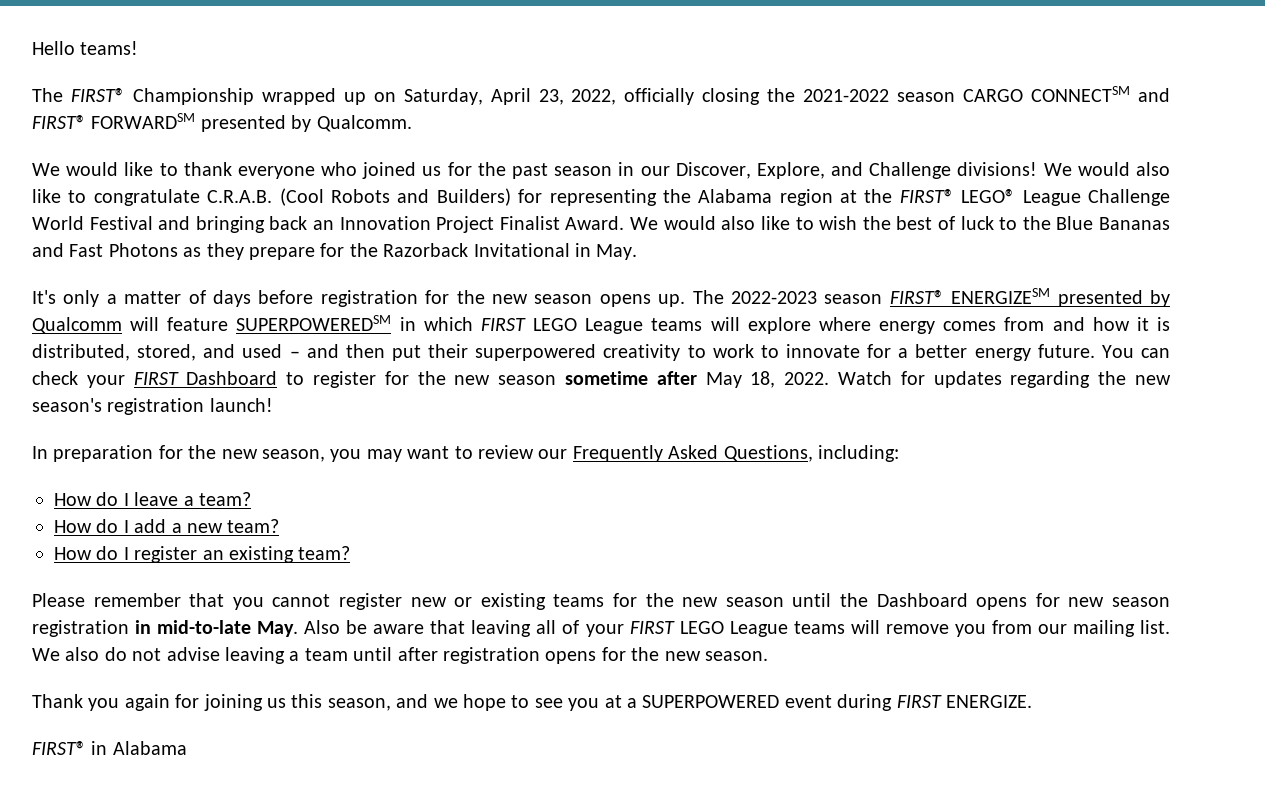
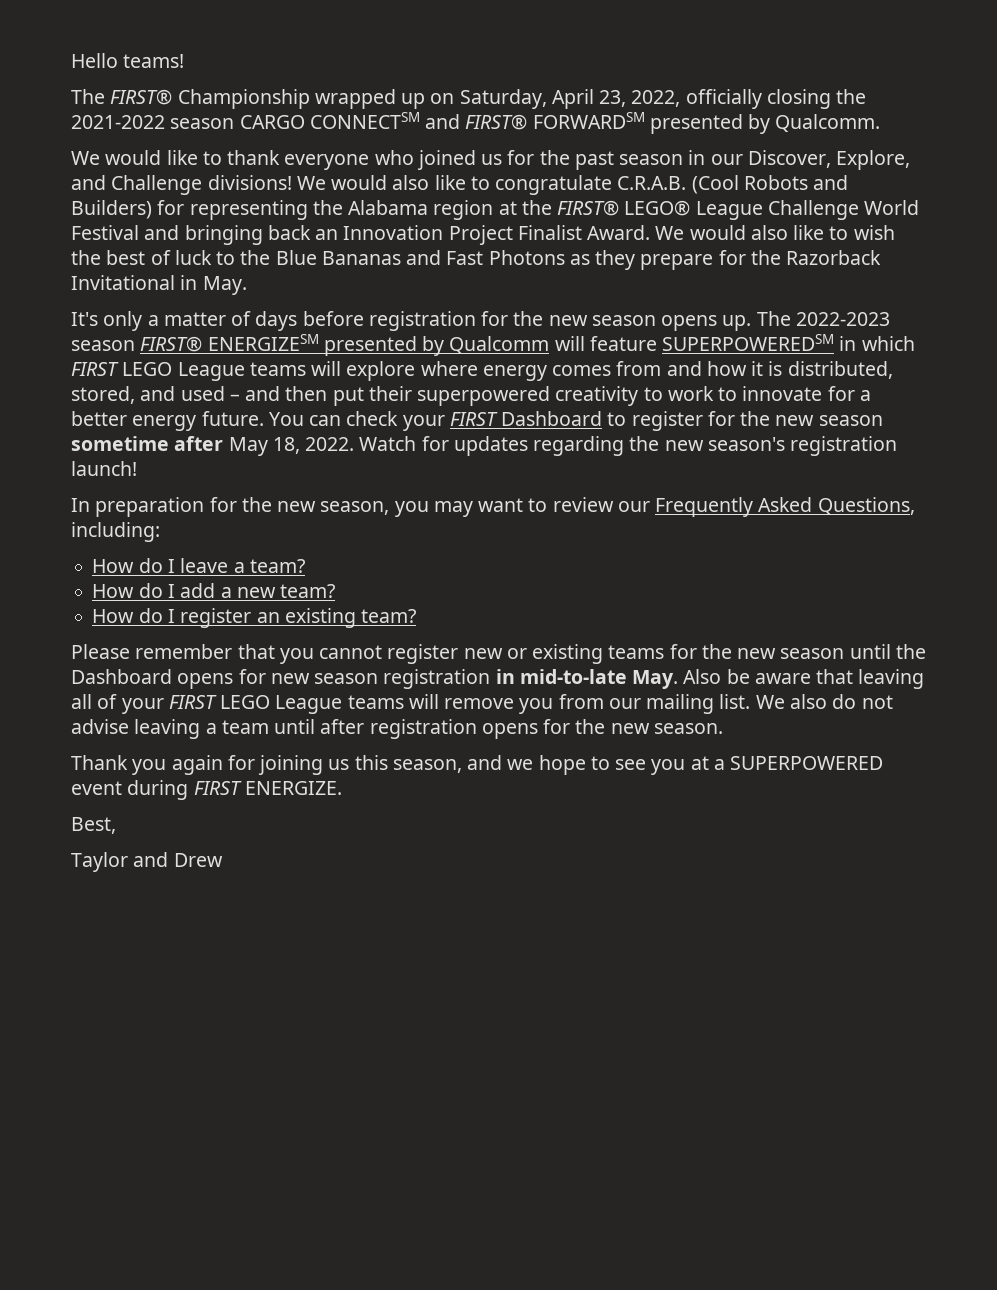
[32,741,187,755] FIRST® in Alabama -> [71,817,116,834] [71,852,223,872] Best, // Taylor and Drew

